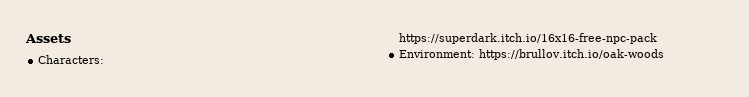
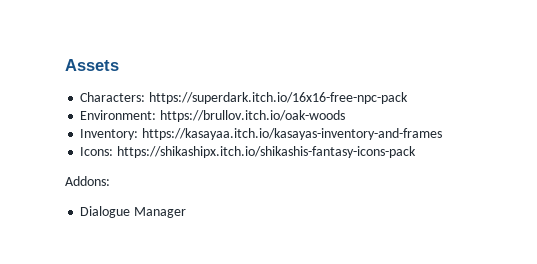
(665, 54) none -> [80,128,443,140] [80,146,417,158] [65,176,110,186] [80,206,187,218] // Inventory: https://kasayaa.itch.io/kasayas-inventory-and-frames // Icons: https://shikashipx.itch.io/shikashis-fantasy-icons-pack // Addons: // Dialogue Manager

